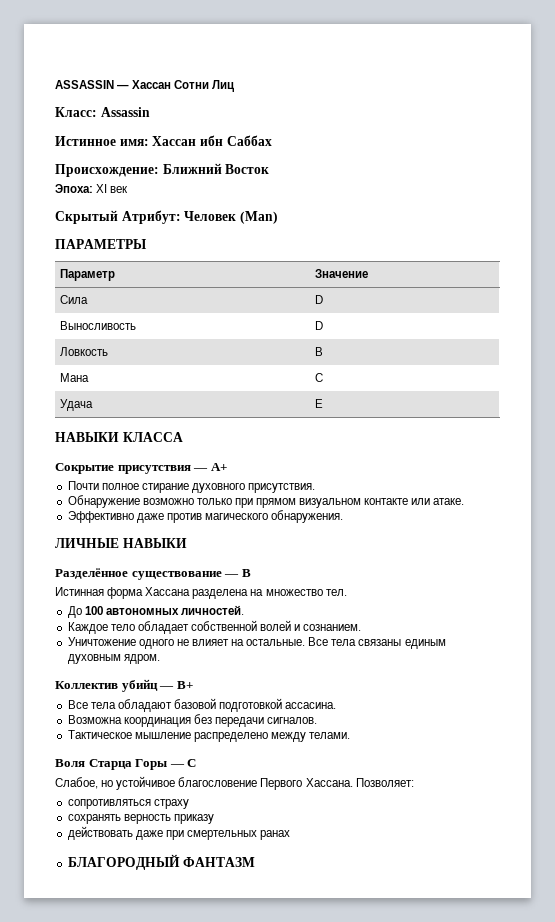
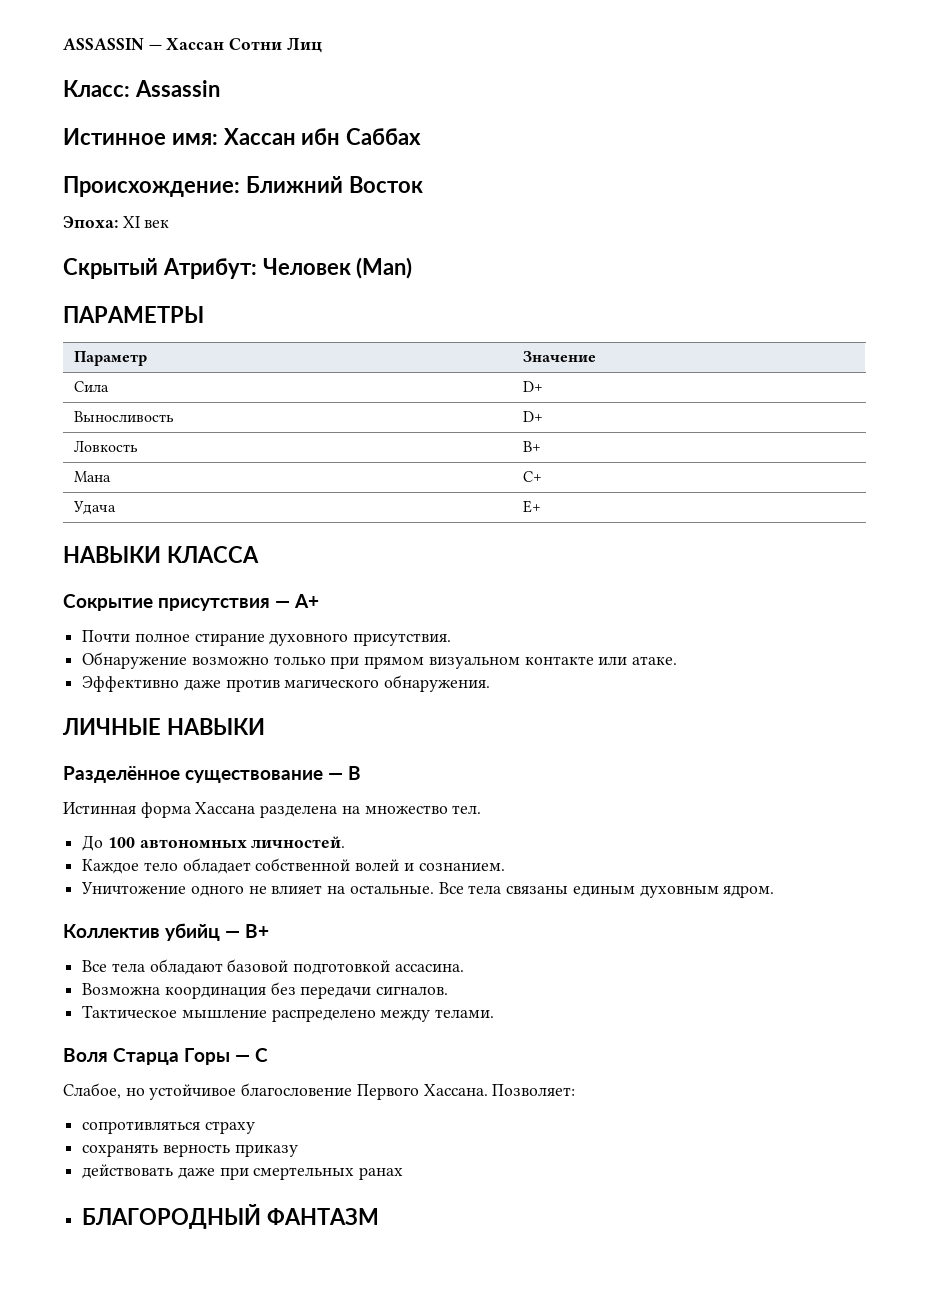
[315,295,324,304] D -> [522,381,543,392] D+
[315,321,324,330] D -> [522,411,543,422] D+
[315,347,324,356] B -> [522,441,541,452] B+
[315,373,324,382] C -> [522,471,542,482] C+
[315,399,324,408] E -> [522,500,541,513] E+

